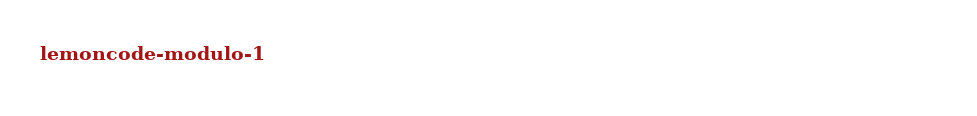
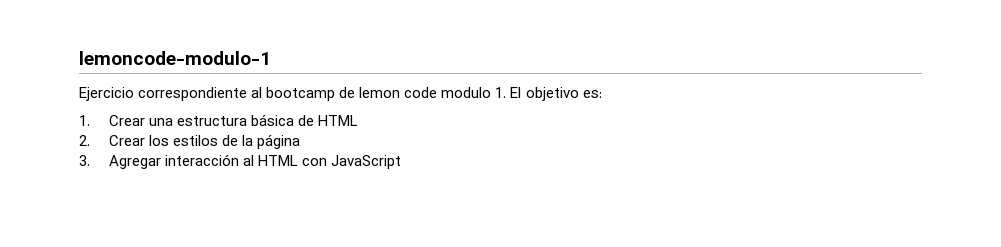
(265, 53) none -> [79,87,602,101] [79,114,359,126] [79,134,301,149] [79,154,402,169] // Ejercicio correspondiente al bootcamp de lemon code modulo 1. El objetivo es: // 1. Crear una estructura básica de HTML // 2. Crear los estilos de la página // 3. Agregar interacción al HTML con JavaScript

